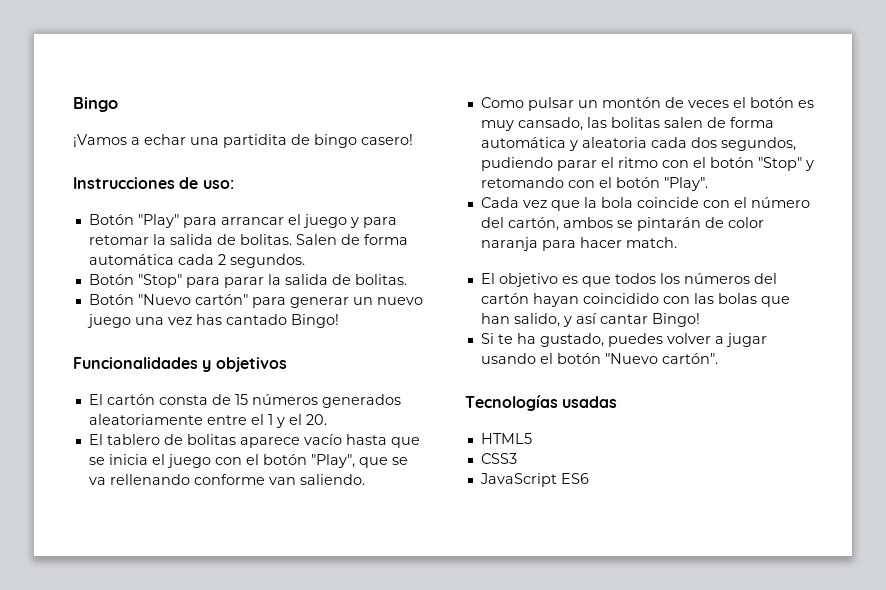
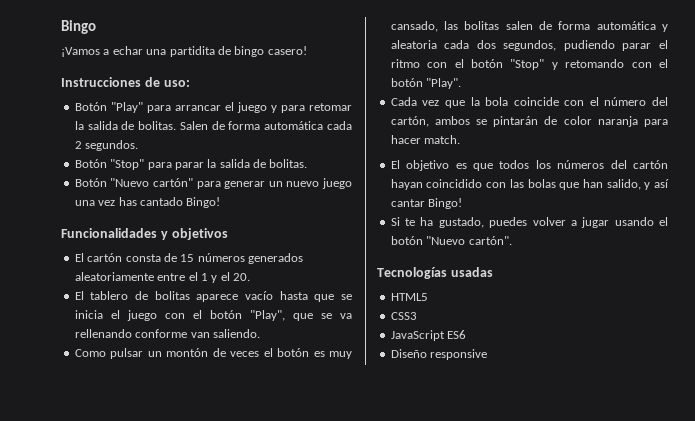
(589, 478) none -> [390,349,488,360] // Diseño responsive

